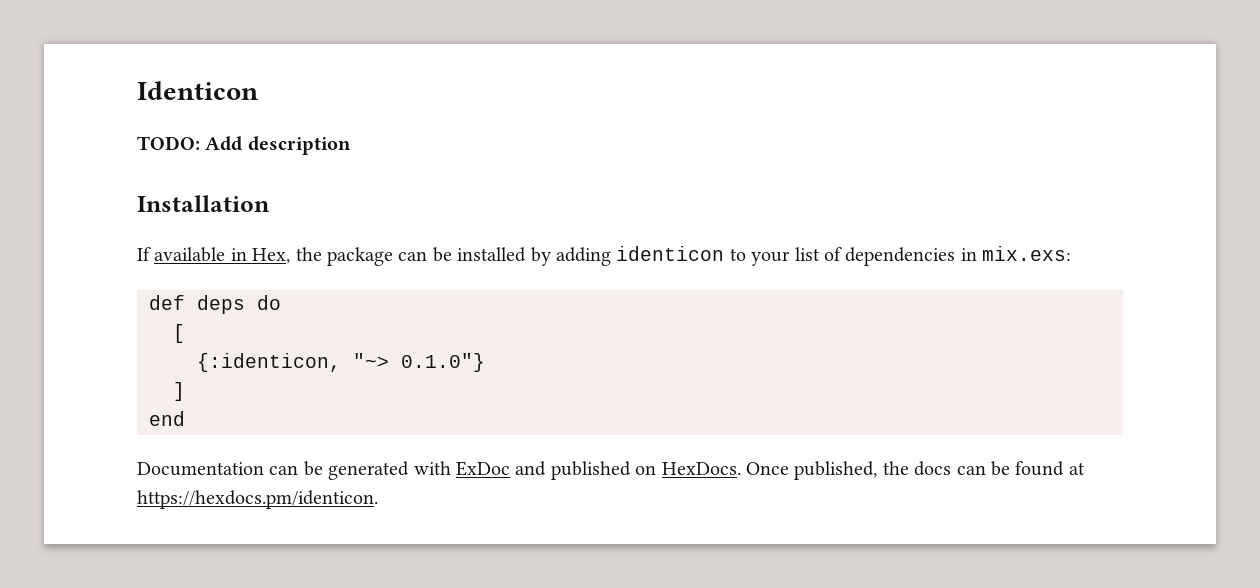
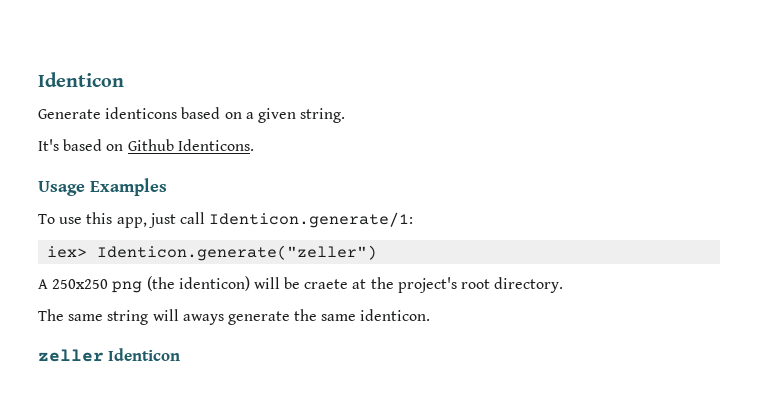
[137,136,351,155] [137,195,270,212] [137,246,1072,266] [149,295,281,314] [173,324,185,343] [197,353,485,372] [173,382,185,401] [149,411,185,426] [137,461,1085,480] [137,490,378,509] TODO: Add description // Installation // If available in Hex, the package can be installed by adding identicon to your list of dependencies in mix.exs: // def deps do // [ // {:identicon, "~> 0.1.0"} // ] // end // Documentation can be generated with ExDoc and published on HexDocs. Once published, the docs can be found at https://hexdocs.pm/identicon. -> [38,107,346,123] [38,139,254,151] [38,178,167,196] [38,212,414,228] [47,245,378,261] [38,276,564,293] [38,309,431,325] [38,348,181,362] Generate identicons based on a given string. // It's based on Github Identicons. // Usage Examples // To use this app, just call Identicon.generate/1: // iex> Identicon.generate("zeller") // A 250x250 png (the identicon) will be craete at the project's root directory. // The same string will aways generate the same identicon. // zeller Identicon

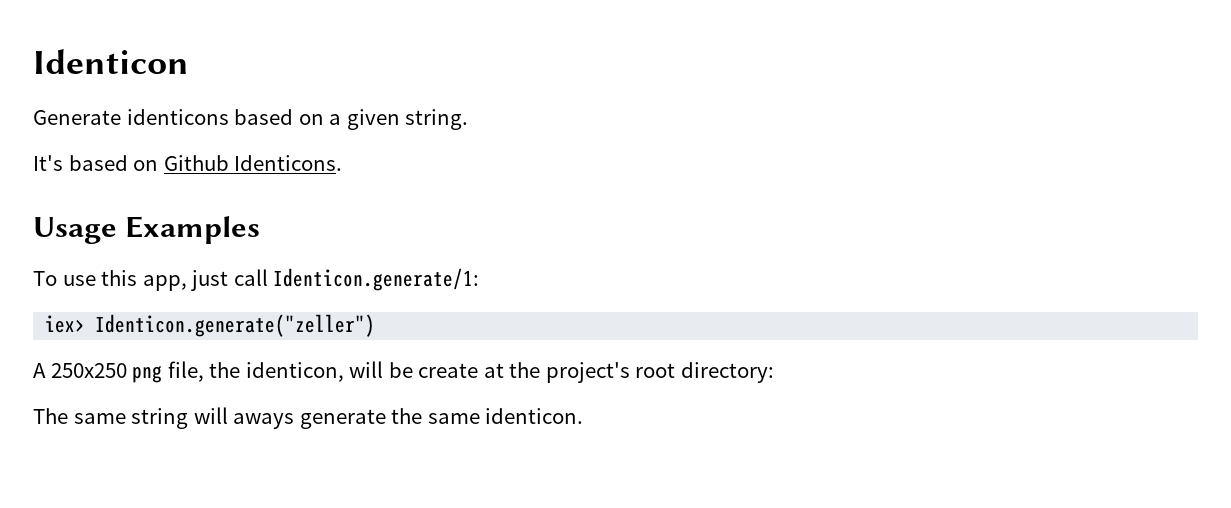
[146,276,250,291] (the identicon) -> [167,361,344,382] file, the identicon,
[304,279,349,289] craete -> [418,363,479,378] create
[494,277,564,293] directory. -> [680,362,774,383] directory:
[38,348,181,362] // zeller Identicon -> (584, 416) none

